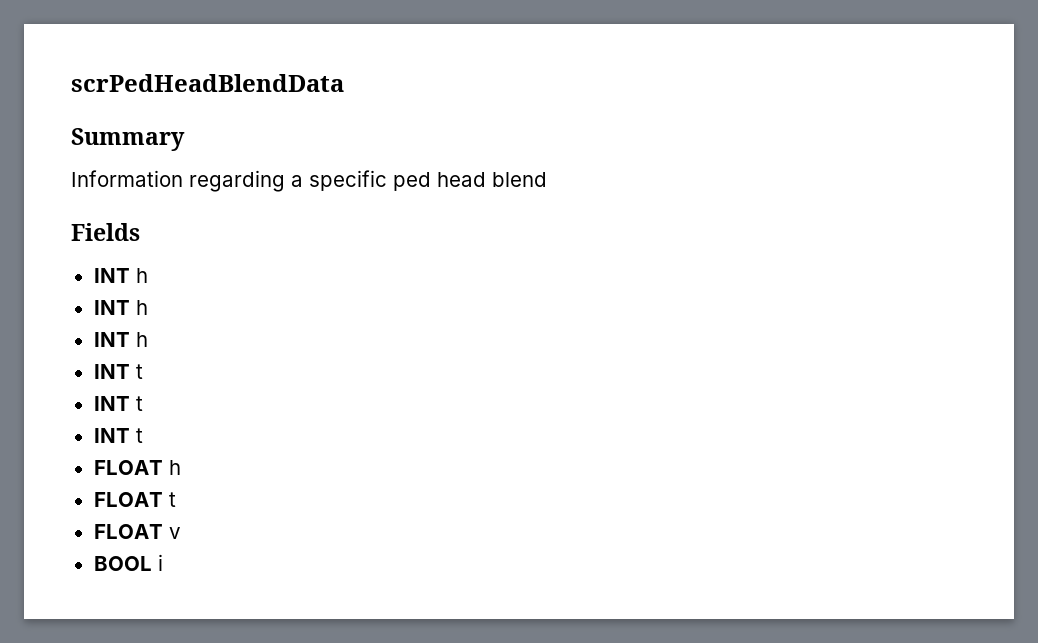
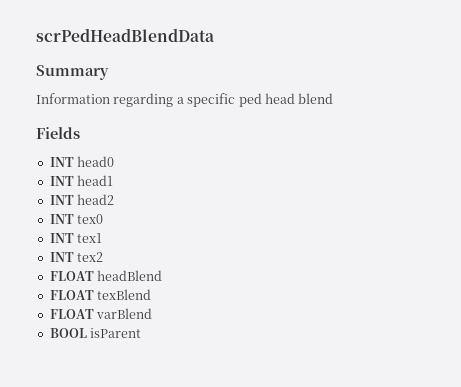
[135,268,148,283] [93,300,148,315] [93,332,148,347] [93,364,143,379] [93,396,143,411] [93,428,143,443] [93,460,181,475] [93,492,176,507] [93,524,181,539] h // INT h // INT h // INT t // INT t // INT t // FLOAT h // FLOAT t // FLOAT v -> [77,156,115,167] [49,175,114,186] [49,194,115,205] [49,214,104,224] [49,233,103,243] [49,252,104,262] [49,270,163,281] [49,289,152,300] [49,308,153,319] head0 // INT head1 // INT head2 // INT tex0 // INT tex1 // INT tex2 // FLOAT headBlend // FLOAT texBlend // FLOAT varBlend
[157,554,163,571] i -> [90,328,142,338] isParent

